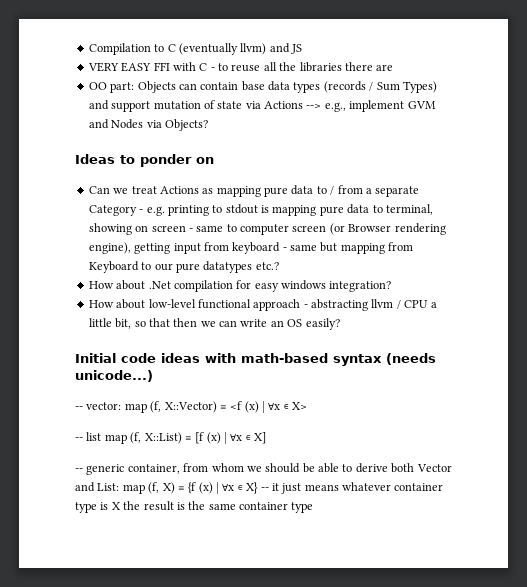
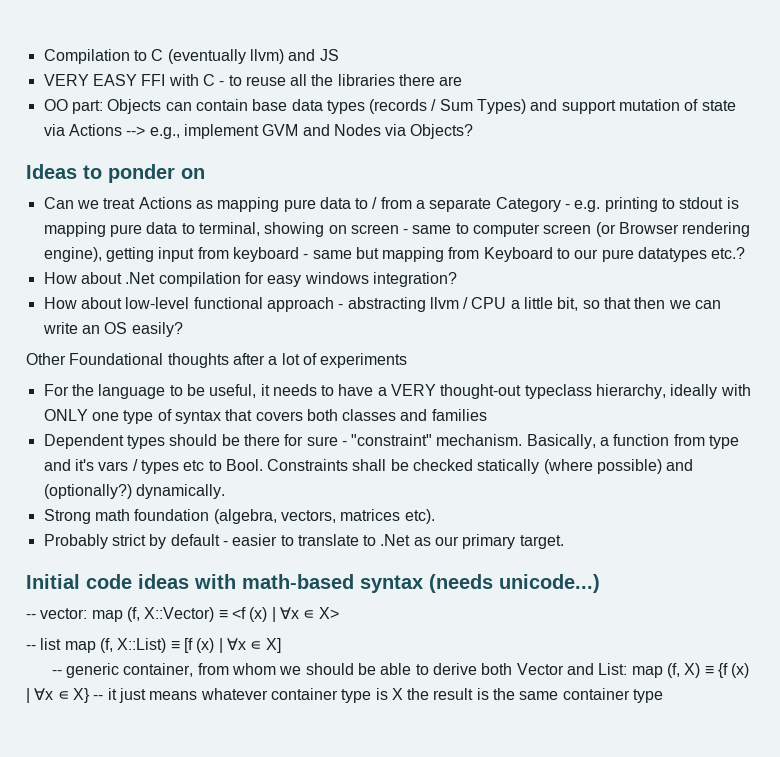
(340, 324) none -> [26,353,408,368] [43,384,751,399] [43,409,487,424] [43,434,740,449] [43,459,694,474] [43,484,225,499] [43,509,435,524] [43,534,564,549] // Other Foundational thoughts after a lot of experiments // For the language to be useful, it needs to have a VERY thought-out typeclass hierarchy, ideally with ONLY one type of syntax that covers both classes and families // Dependent types should be there for sure - "constraint" mechanism. Basically, a function from type and it's vars / types etc to Bool. Constraints shall be checked statically (where possible) and (optionally?) dynamically. // Strong math foundation (algebra, vectors, matrices etc). // Probably strict by default - easier to translate to .Net as our primary target.

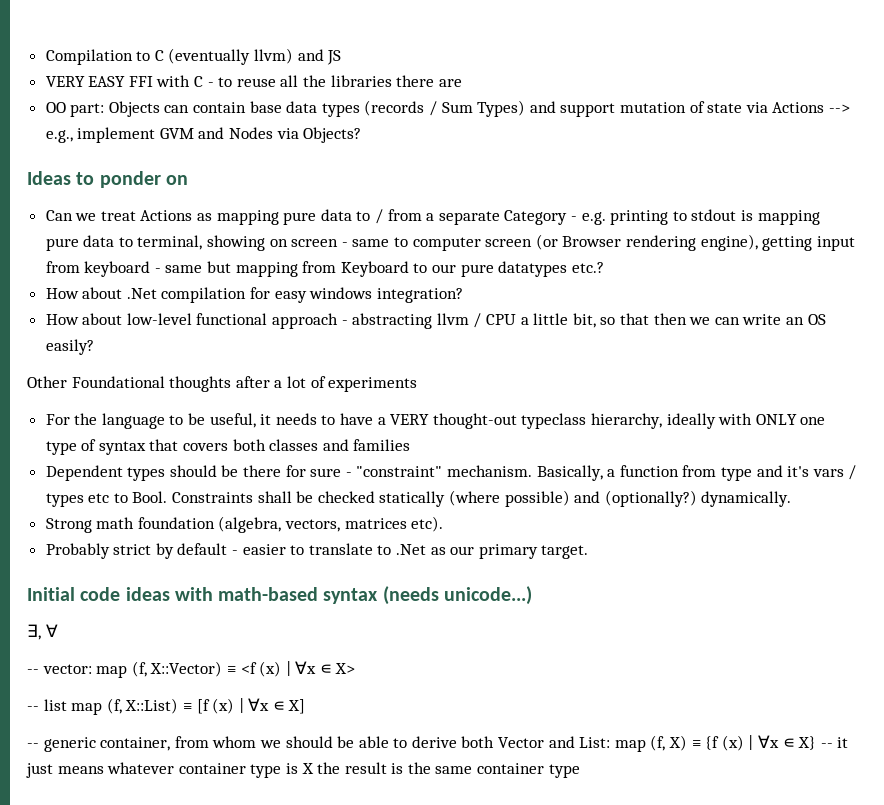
(600, 583) none -> [27,624,58,640] // ∃, ∀

